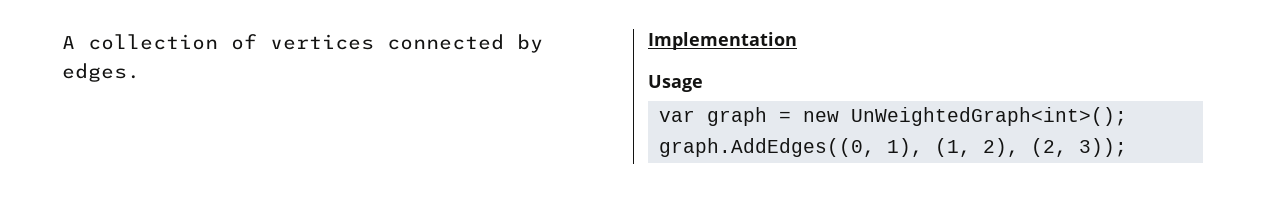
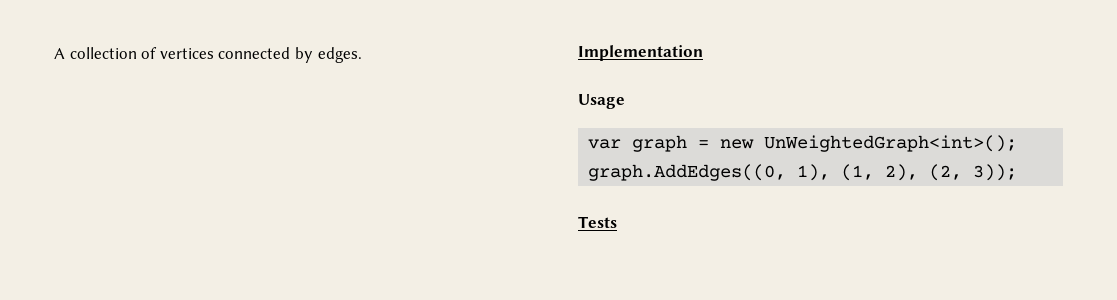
(1128, 147) none -> [578,216,617,228] // Tests

